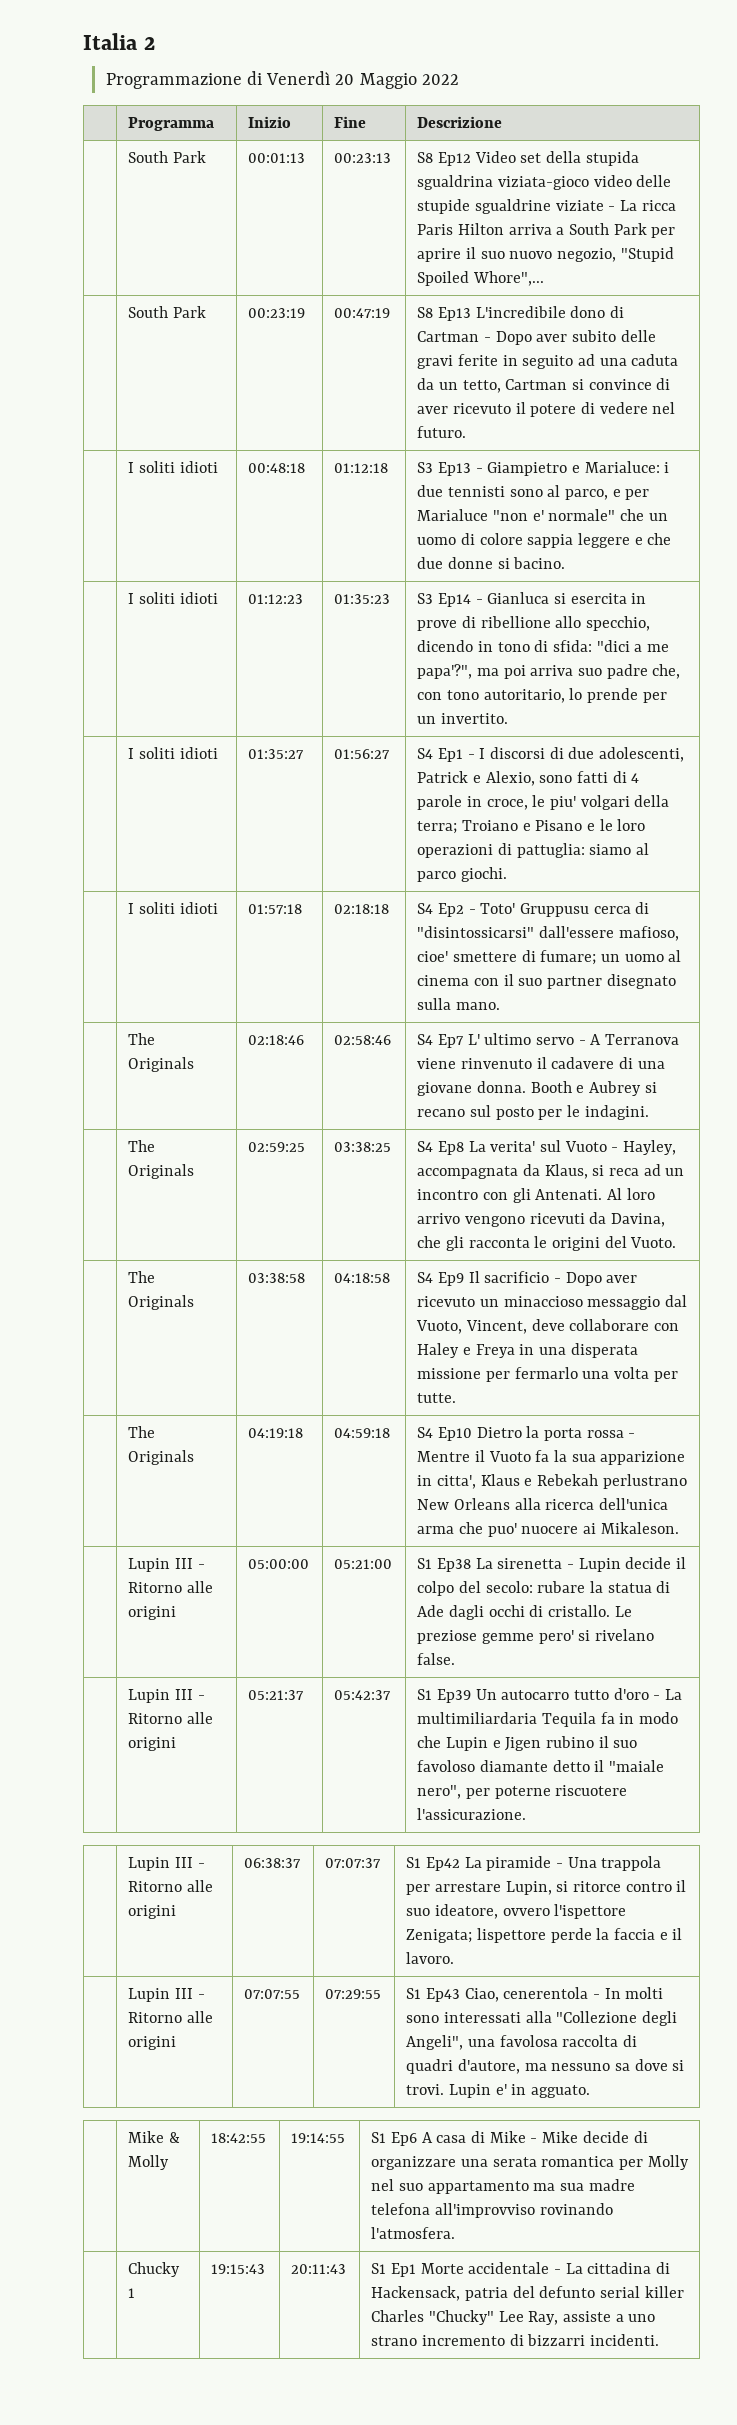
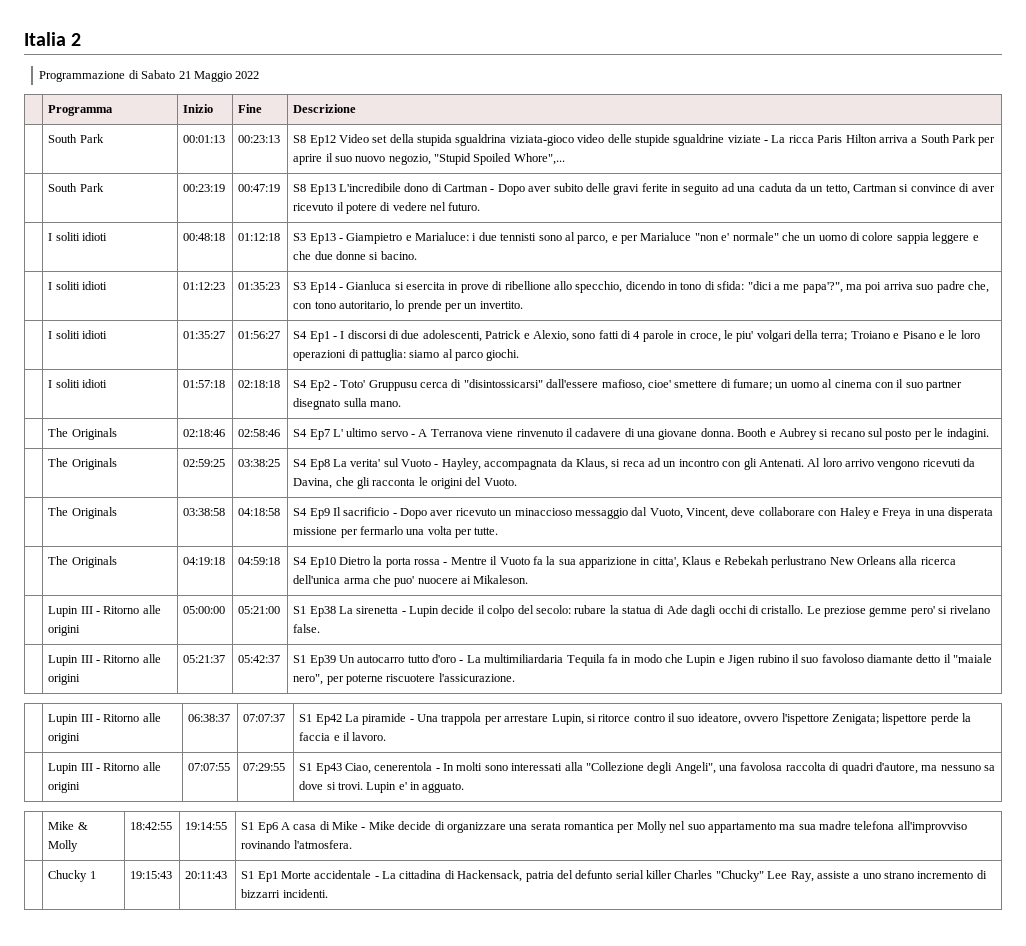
[266,71,355,85] Venerdì 20 -> [141,70,191,79] Sabato 21

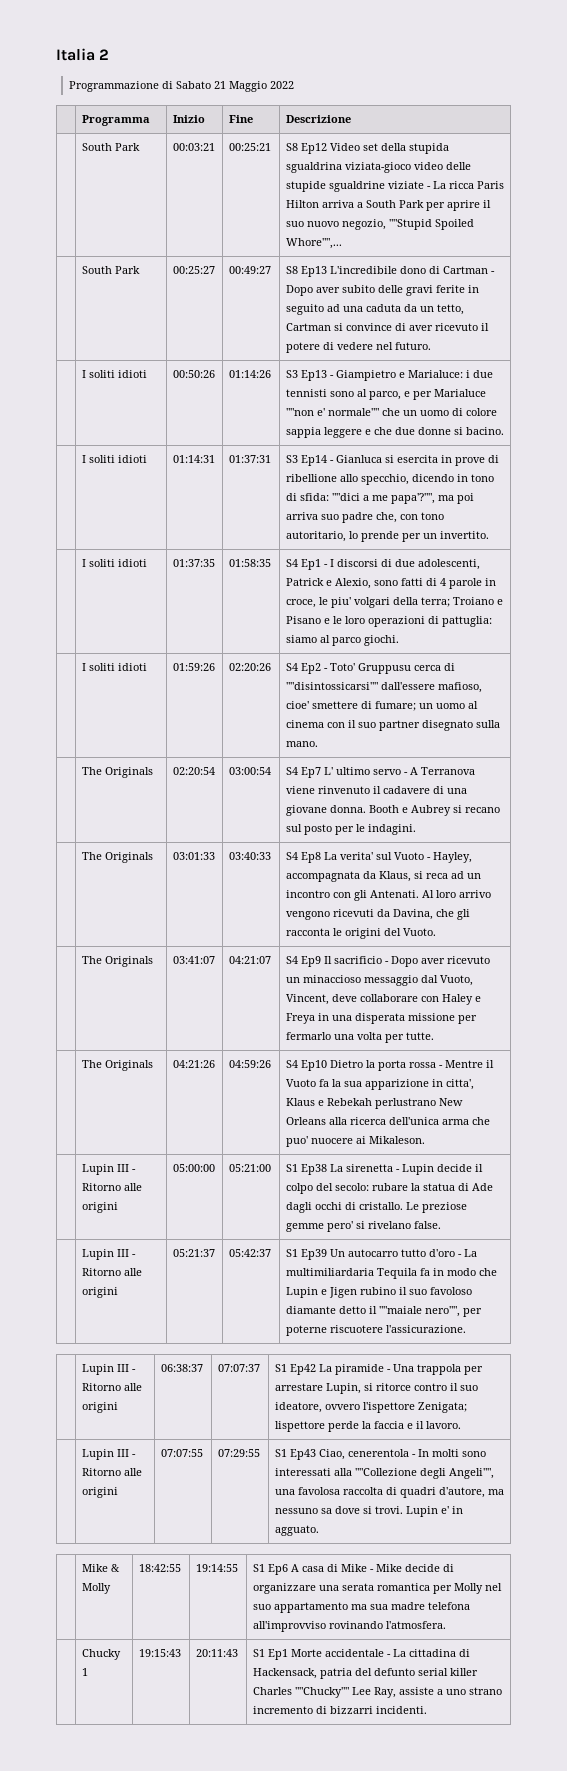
[183,135,226,143] [238,135,281,143] 00:01:13 | 00:23:13 -> [172,143,215,151] [228,143,271,151] 00:03:21 | 00:25:21
[434,153,565,165] [48,183,104,192] [183,184,226,192] [238,184,281,192] "Stupid Spoiled Whore",... // | South Park | 00:23:19 | 00:47:19 -> [388,219,474,230] [285,238,342,249] [81,266,140,274] [172,266,215,274] [228,266,271,274] ""Stupid Spoiled Whore"",... // | South Park | 00:25:27 | 00:49:27
[183,233,226,241] [238,233,281,241] 00:48:18 | 01:12:18 -> [172,370,215,378] [228,370,271,378] 00:50:26 | 01:14:26
[694,232,779,241] "non e' normale" -> [285,408,379,416] ""non e' normale""
[183,282,226,290] [238,282,281,290] 01:12:23 | 01:35:23 -> [172,455,215,463] [228,455,271,463] 01:14:31 | 01:37:31
[747,281,772,290] "dici -> [331,493,360,501] ""dici
[802,282,843,293] papa'?", -> [390,493,435,504] papa'?"",
[183,331,226,339] [238,331,281,339] 01:35:27 | 01:56:27 -> [172,559,215,567] [228,559,271,567] 01:37:35 | 01:58:35
[183,380,226,388] [238,380,281,388] 01:57:18 | 02:18:18 -> [172,663,215,671] [228,663,271,671] 01:59:26 | 02:20:26
[463,379,543,388] "disintossicarsi" -> [285,682,378,690] ""disintossicarsi""
[183,429,226,437] [238,429,281,437] 02:18:46 | 02:58:46 -> [172,767,215,775] [228,767,271,775] 02:20:54 | 03:00:54
[183,459,226,467] [238,459,281,467] 02:59:25 | 03:38:25 -> [172,852,215,860] [228,852,271,860] 03:01:33 | 03:40:33
[183,508,226,516] [238,508,281,516] 03:38:58 | 04:18:58 -> [172,956,215,964] [228,956,271,964] 03:41:07 | 04:21:07
[183,557,226,565] [238,557,281,565] 04:19:18 | 04:59:18 -> [172,1060,215,1068] [228,1060,271,1068] 04:21:26 | 04:59:26
[953,654,993,663] [293,674,324,685] "maiale nero", -> [378,1306,460,1317] ""maiale nero"",
[585,762,716,774] "Collezione degli Angeli", -> [354,1468,494,1479] ""Collezione degli Angeli"",
[715,870,764,882] "Chucky" -> [294,1687,349,1698] ""Chucky""

